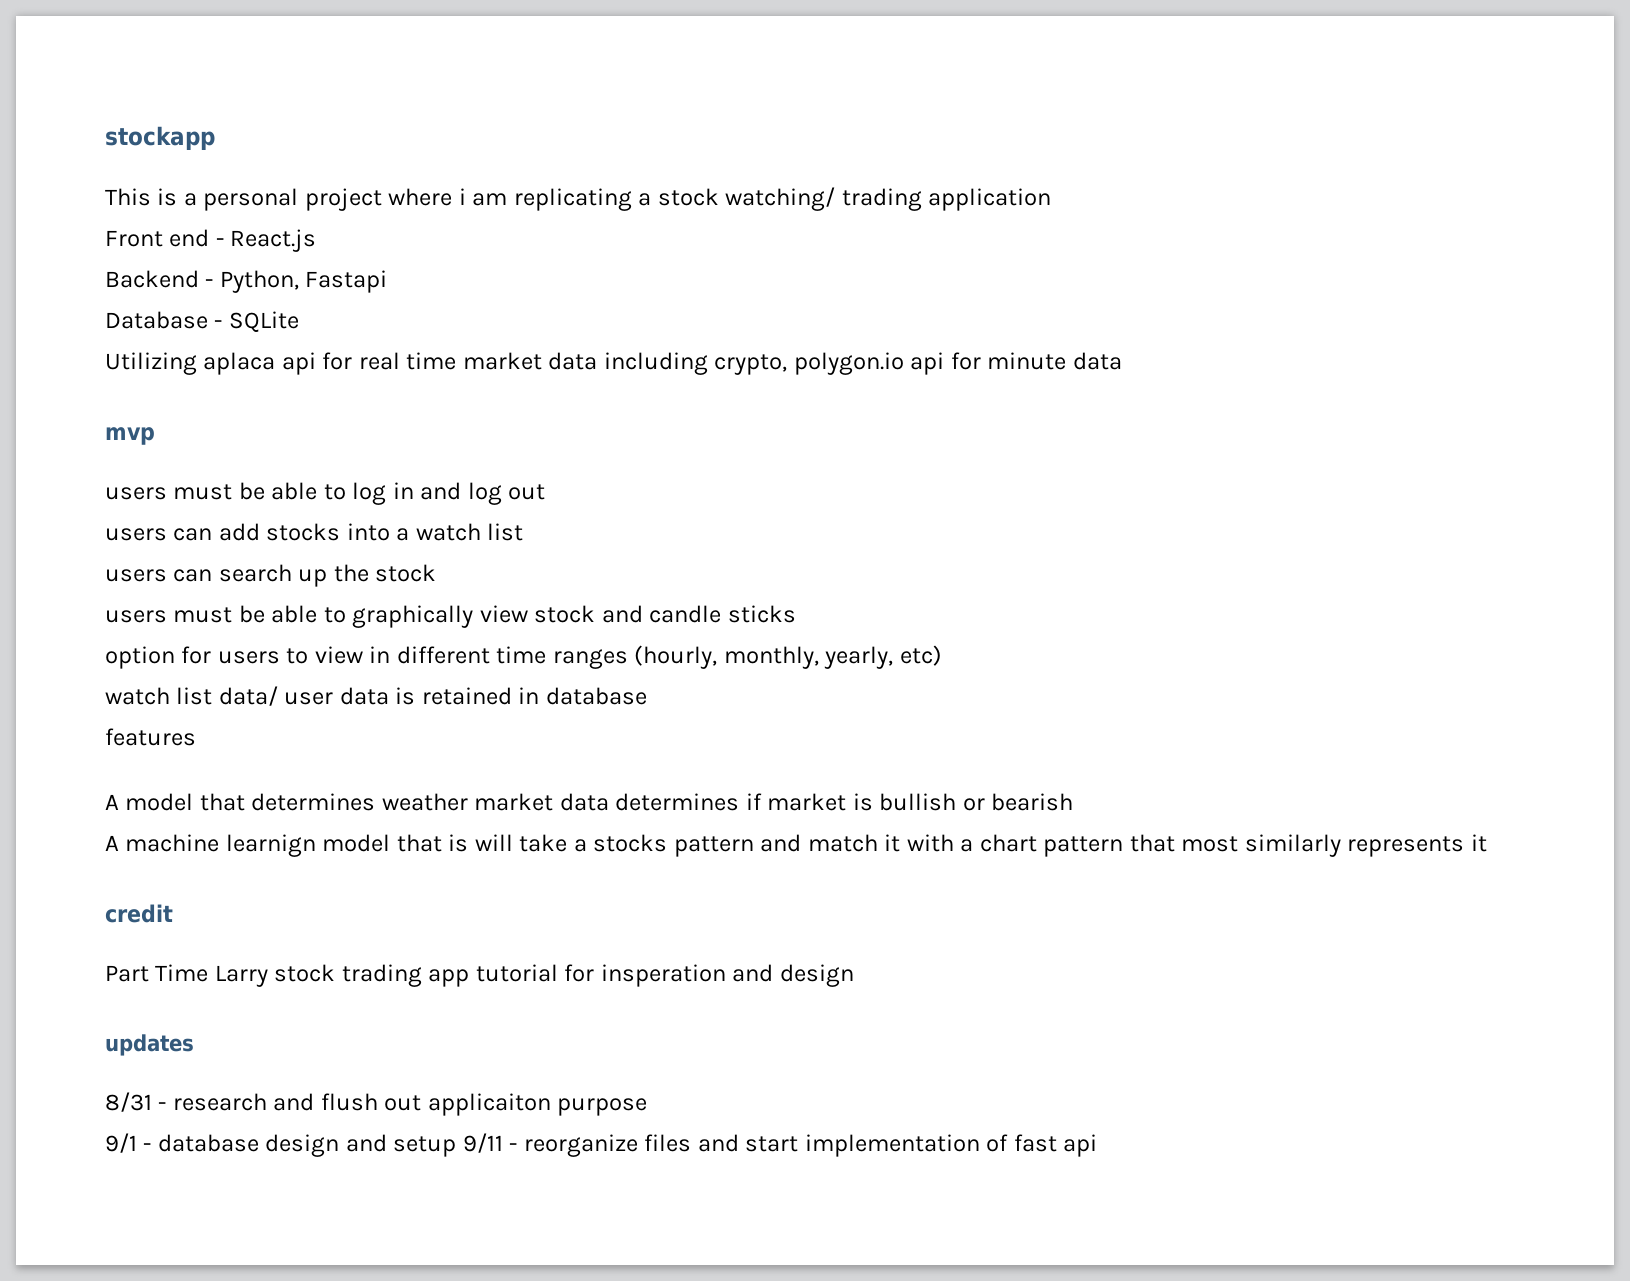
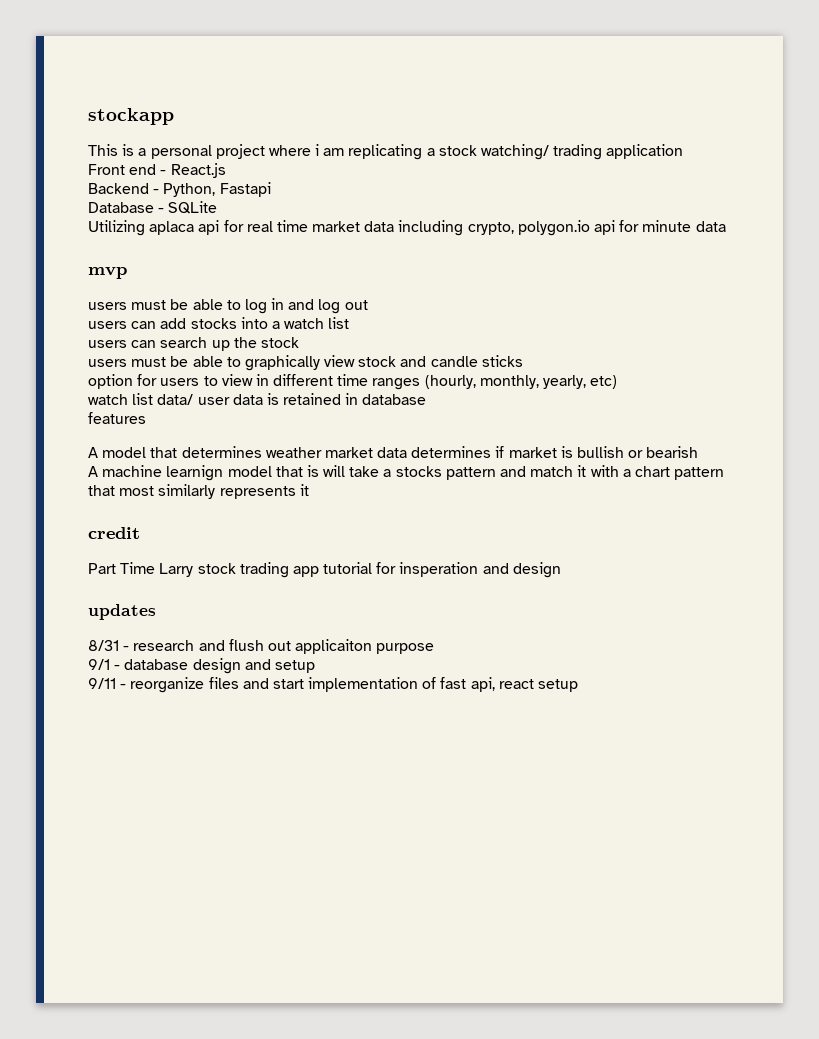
(457, 1146) none -> (315, 666) //
[1063,1134,1098,1157] api -> [470,677,579,692] api, react setup

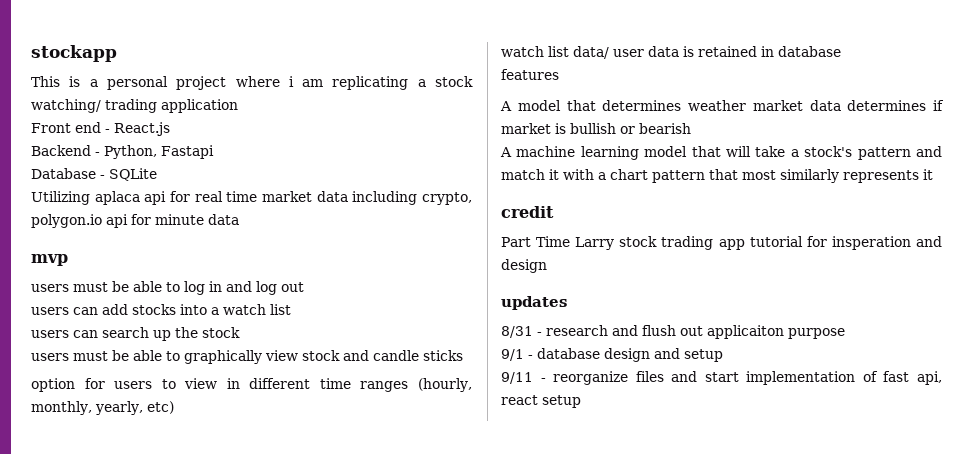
[166,465,319,481] learnign model that is -> [580,146,721,160] learning model that
[395,466,442,477] stocks -> [804,146,853,157] stock's

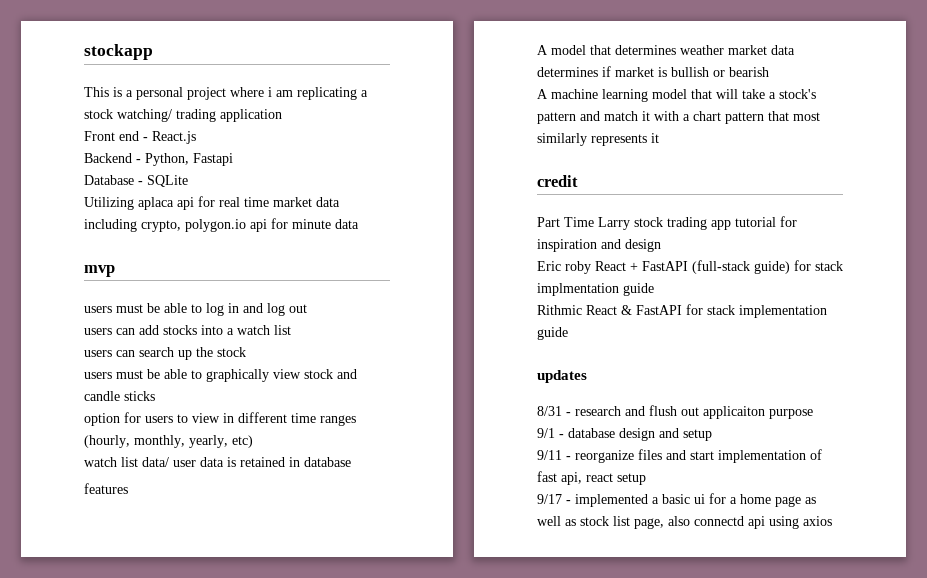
[831,236,911,250] insperation -> [537,239,597,252] inspiration
(547, 266) none -> [537,260,843,274] [537,283,654,296] [537,304,827,318] [537,327,568,340] // Eric roby React + FastAPI (full-stack guide) for stack implmentation guide // Rithmic React & FastAPI for stack implementation guide
(581, 401) none -> [537,493,816,507] [537,516,832,529] // 9/17 - implemented a basic ui for a home page as well as stock list page, also connectd api using axios

